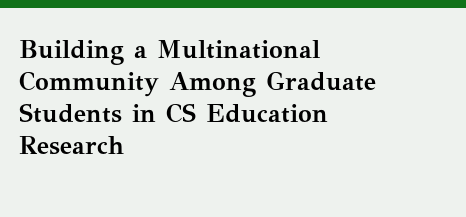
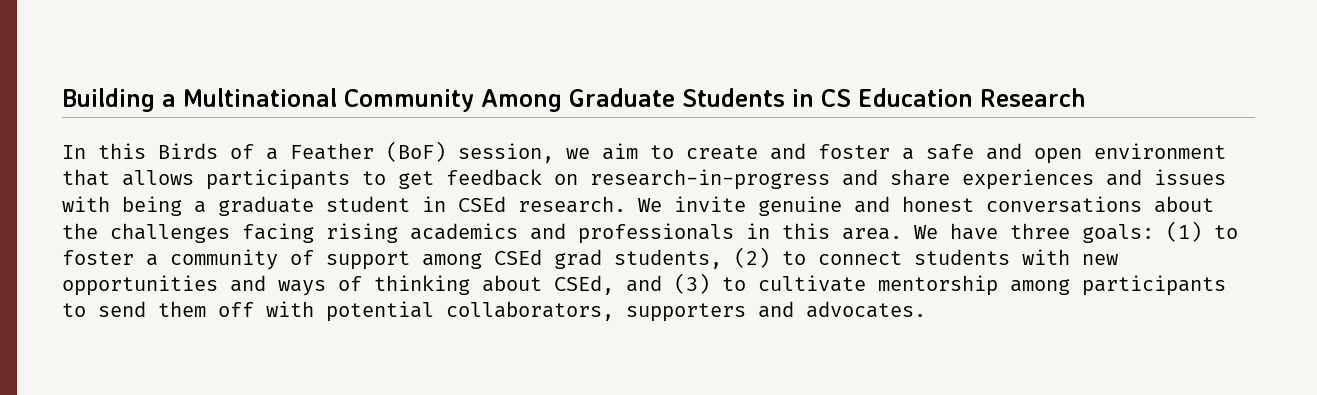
(124, 145) none -> [62,141,1226,164] [62,169,1226,190] [62,196,1214,216] [62,221,1238,244] [62,247,1118,270] [62,273,1226,296] [62,301,926,322] // In this Birds of a Feather (BoF) session, we aim to create and foster a safe and open environment that allows participants to get feedback on research-in-progress and share experiences and issues with being a graduate student in CSEd research. We invite genuine and honest conversations about the challenges facing rising academics and professionals in this area. We have three goals: (1) to foster a community of support among CSEd grad students, (2) to connect students with new opportunities and ways of thinking about CSEd, and (3) to cultivate mentorship among participants to send them off with potential collaborators, supporters and advocates.

